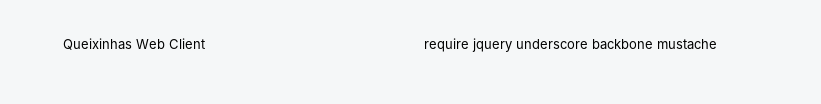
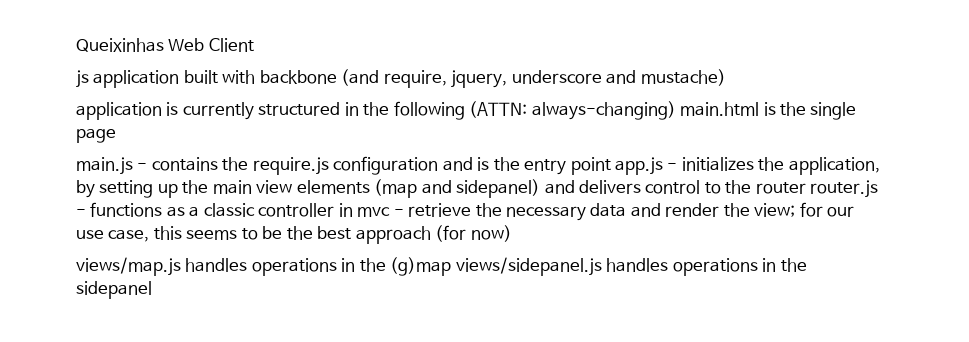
[424,38,717,52] require jquery underscore backbone mustache -> [76,69,726,88] [76,101,857,120] [76,128,116,143] [76,156,880,175] [76,179,879,198] [76,202,855,221] [76,225,512,244] [76,257,807,276] [76,281,152,299] js application built with backbone (and require, jquery, underscore and mustache) // application is currently structured in the following (ATTN: always-changing) main.html is the single page // main.js - contains the require.js configuration and is the entry point app.js - initializes the application, by setting up the main view elements (map and sidepanel) and delivers control to the router router.js - functions as a classic controller in mvc - retrieve the necessary data and render the view; for our use case, this seems to be the best approach (for now) // views/map.js handles operations in the (g)map views/sidepanel.js handles operations in the sidepanel

